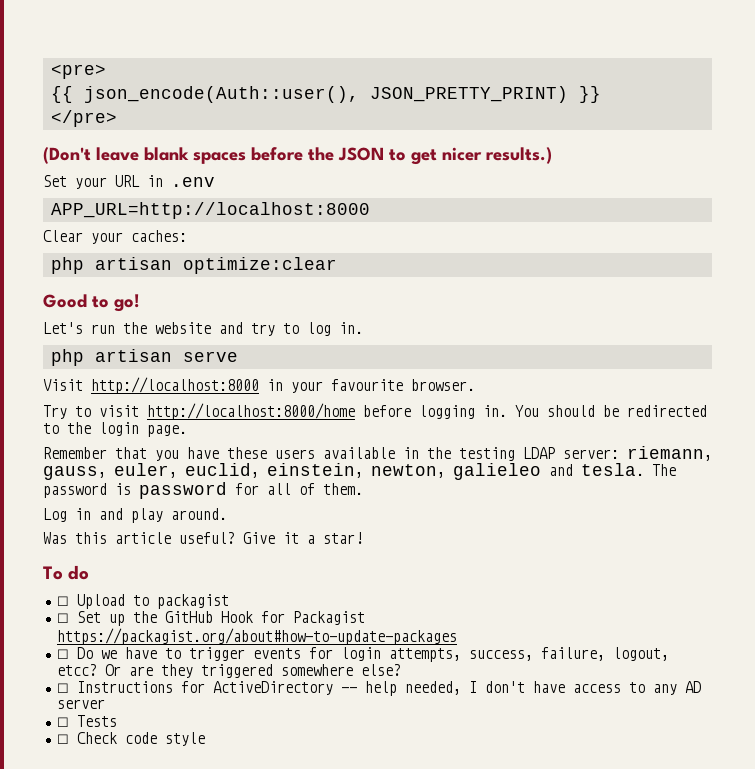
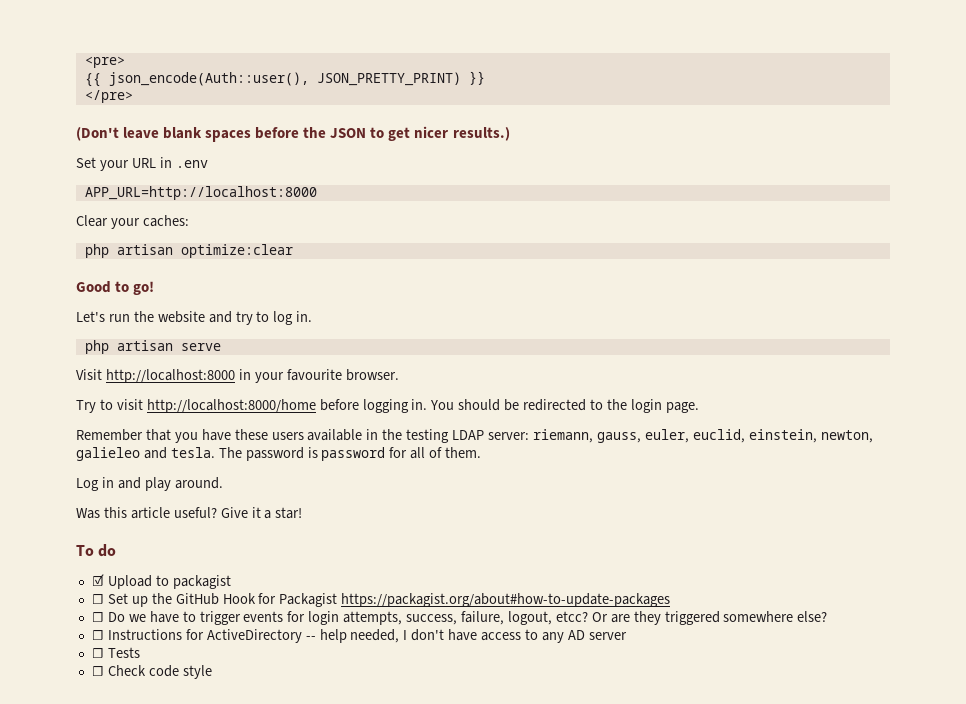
[56,596,69,606] ☐ -> [91,574,104,586] ☑

